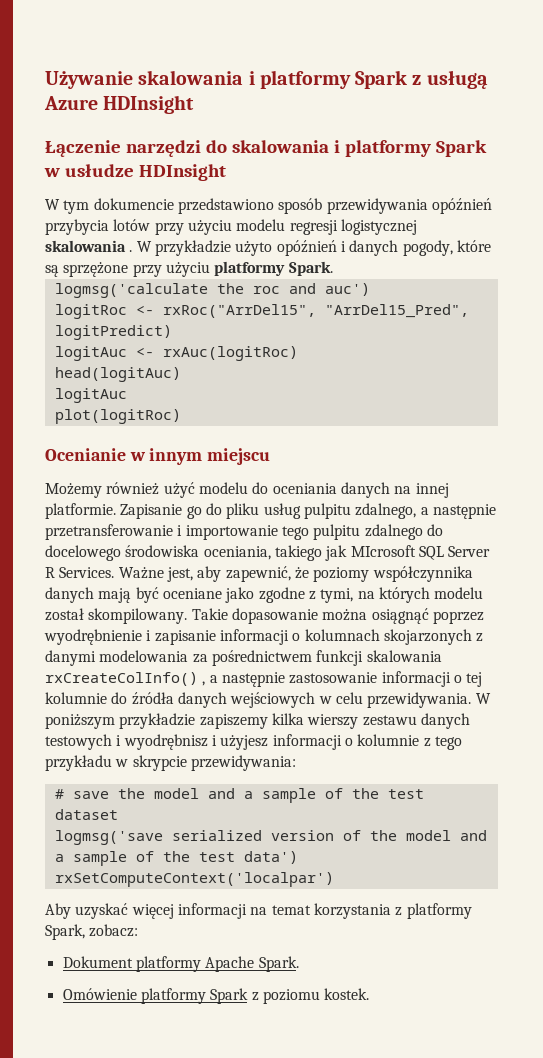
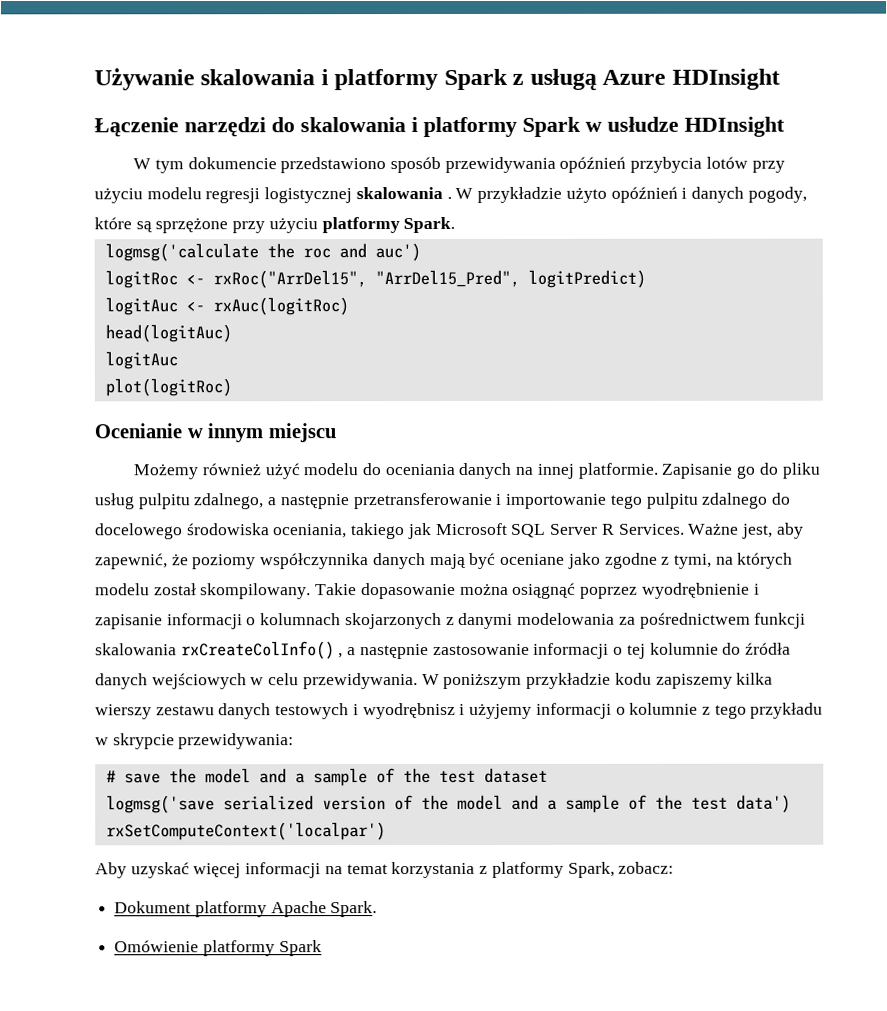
[350,545,416,557] MIcrosoft -> [435,522,508,536] Microsoft
(196, 721) none -> [614,672,652,685] kodu
[220,735,269,750] użyjesz -> [469,703,533,719] użyjemy
[251,988,370,1004] z poziomu kostek. -> (322, 948) none

